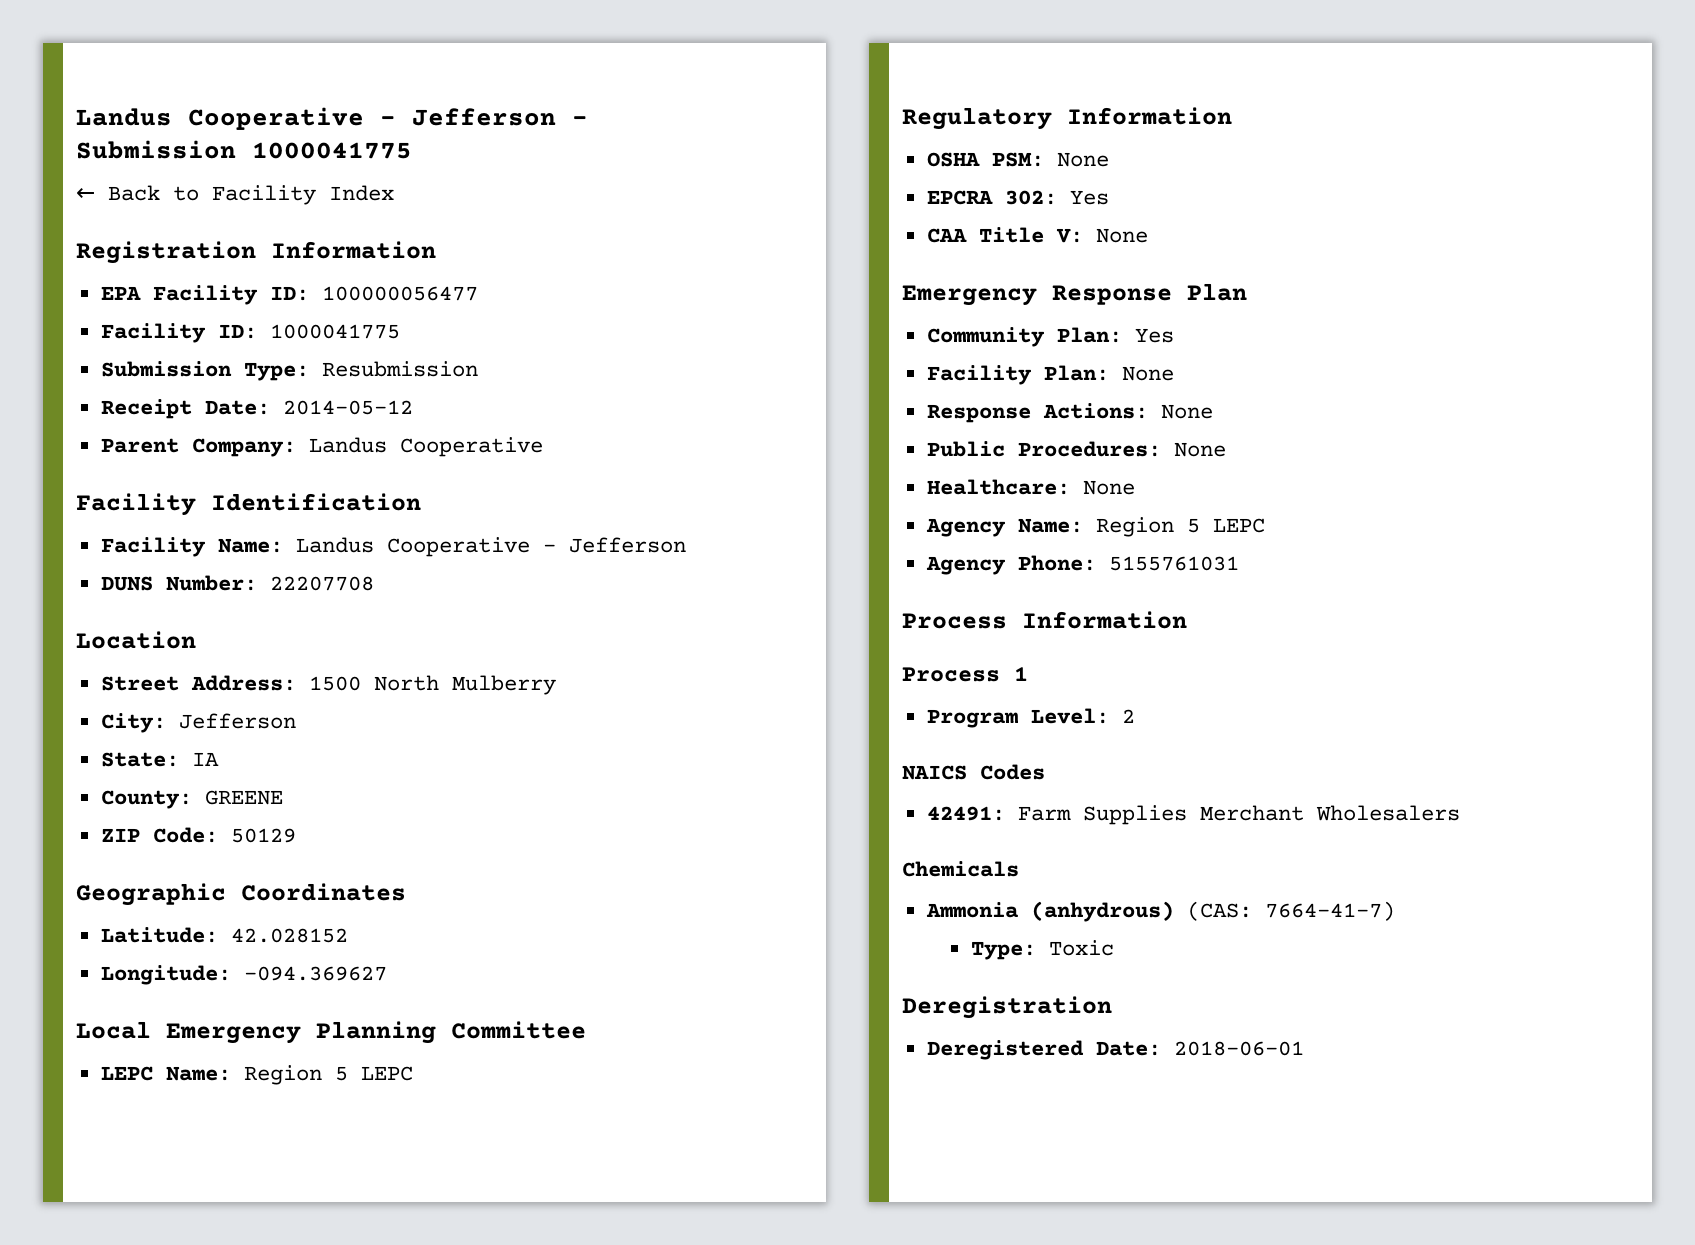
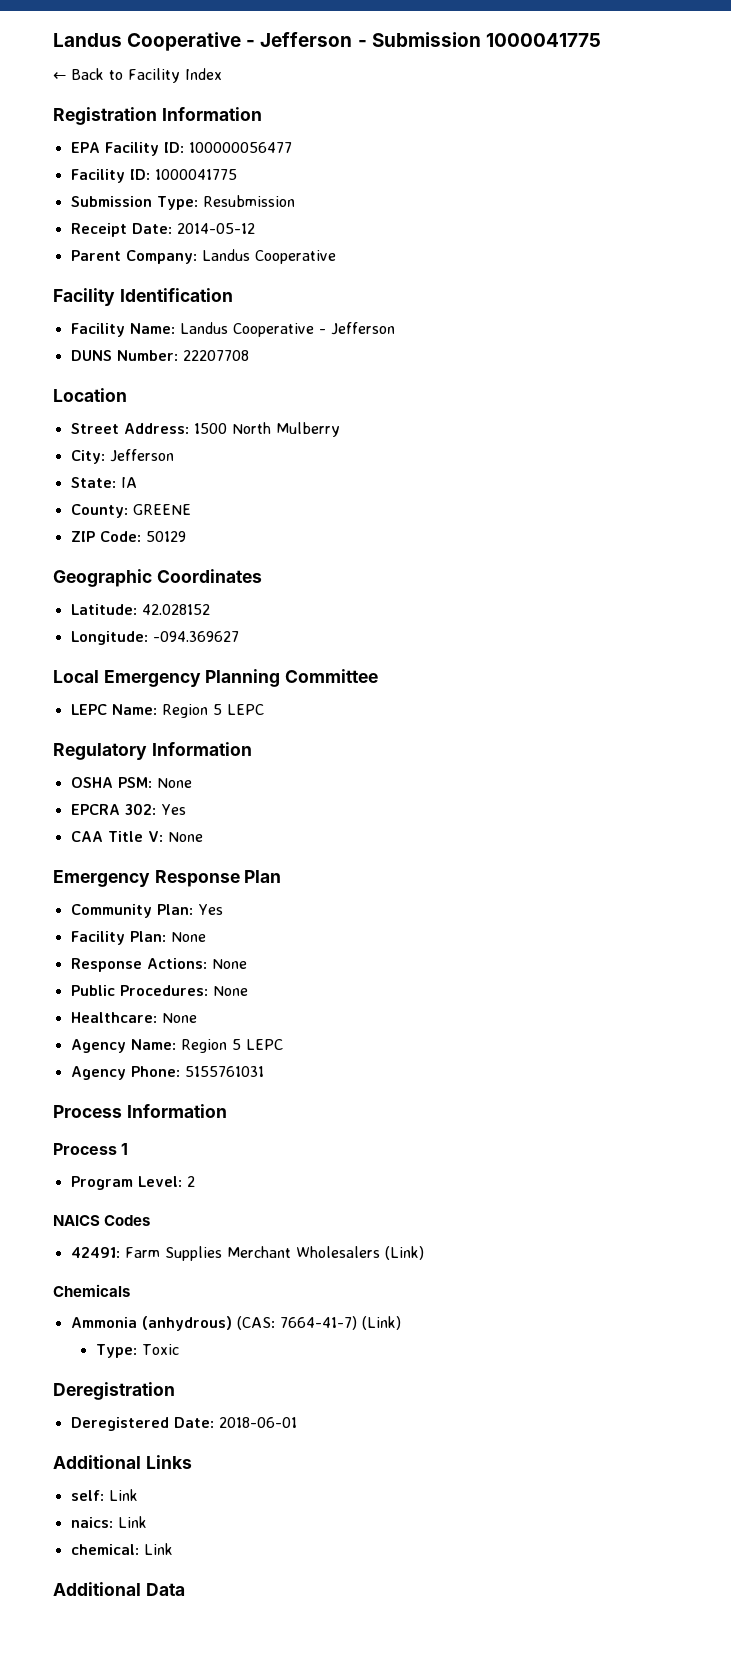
(1460, 813) none -> [384,1246,424,1260] (Link)
(1395, 911) none -> [361,1316,401,1330] (Link)
(1304, 1048) none -> [53,1455,192,1469] [70,1489,138,1501] [70,1516,147,1528] [70,1543,173,1555] [53,1582,185,1596] // Additional Links // self: Link // naics: Link // chemical: Link // Additional Data

